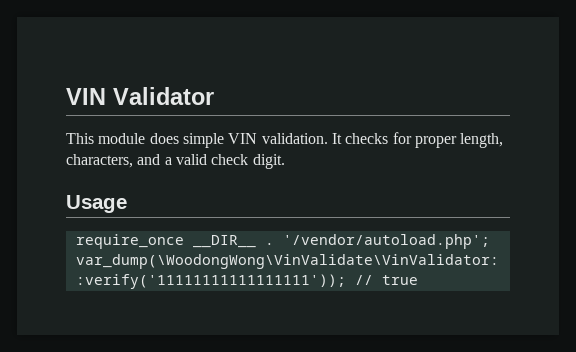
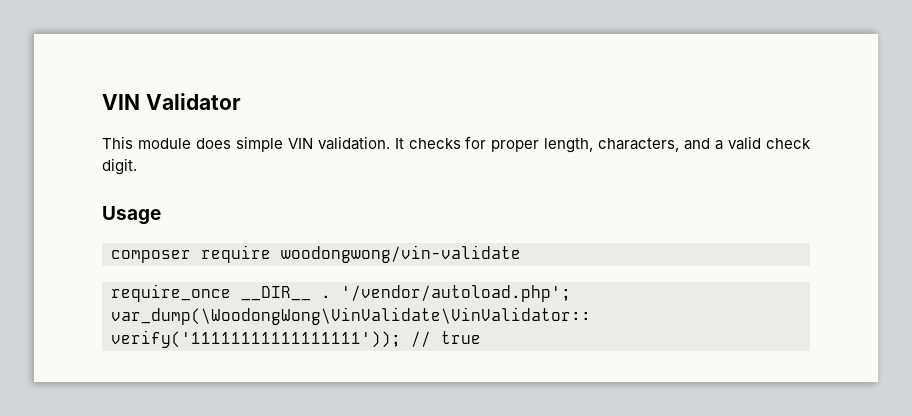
(127, 204) none -> [111,245,521,263] // composer require woodongwong/vin-validate

